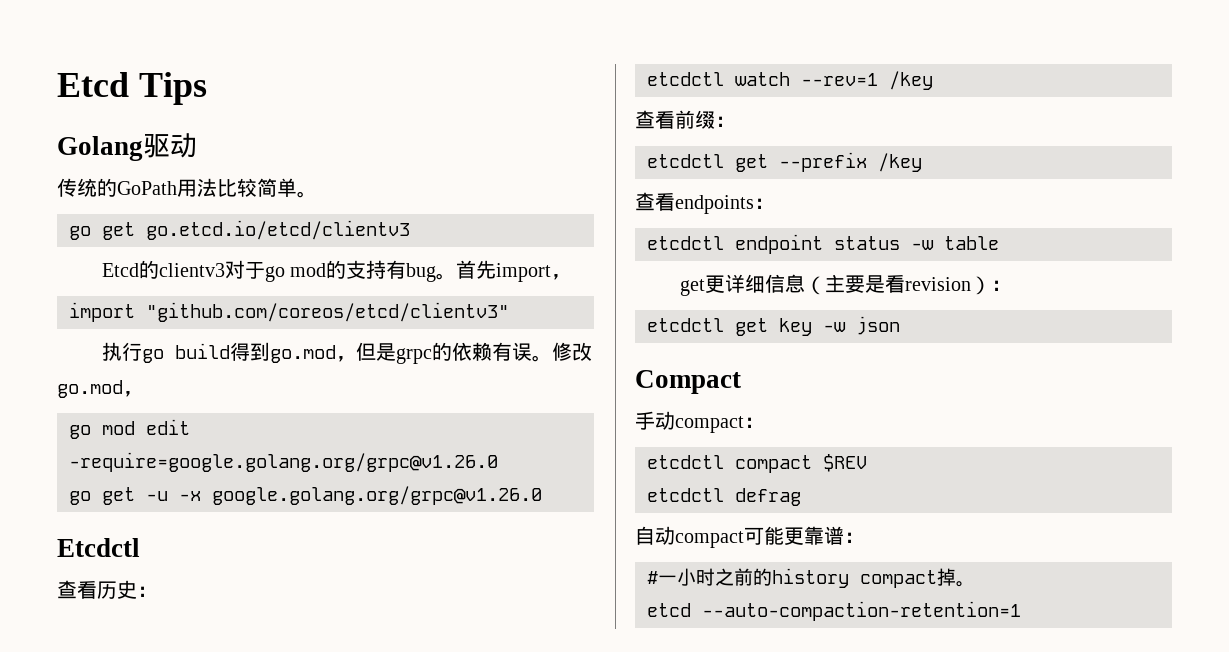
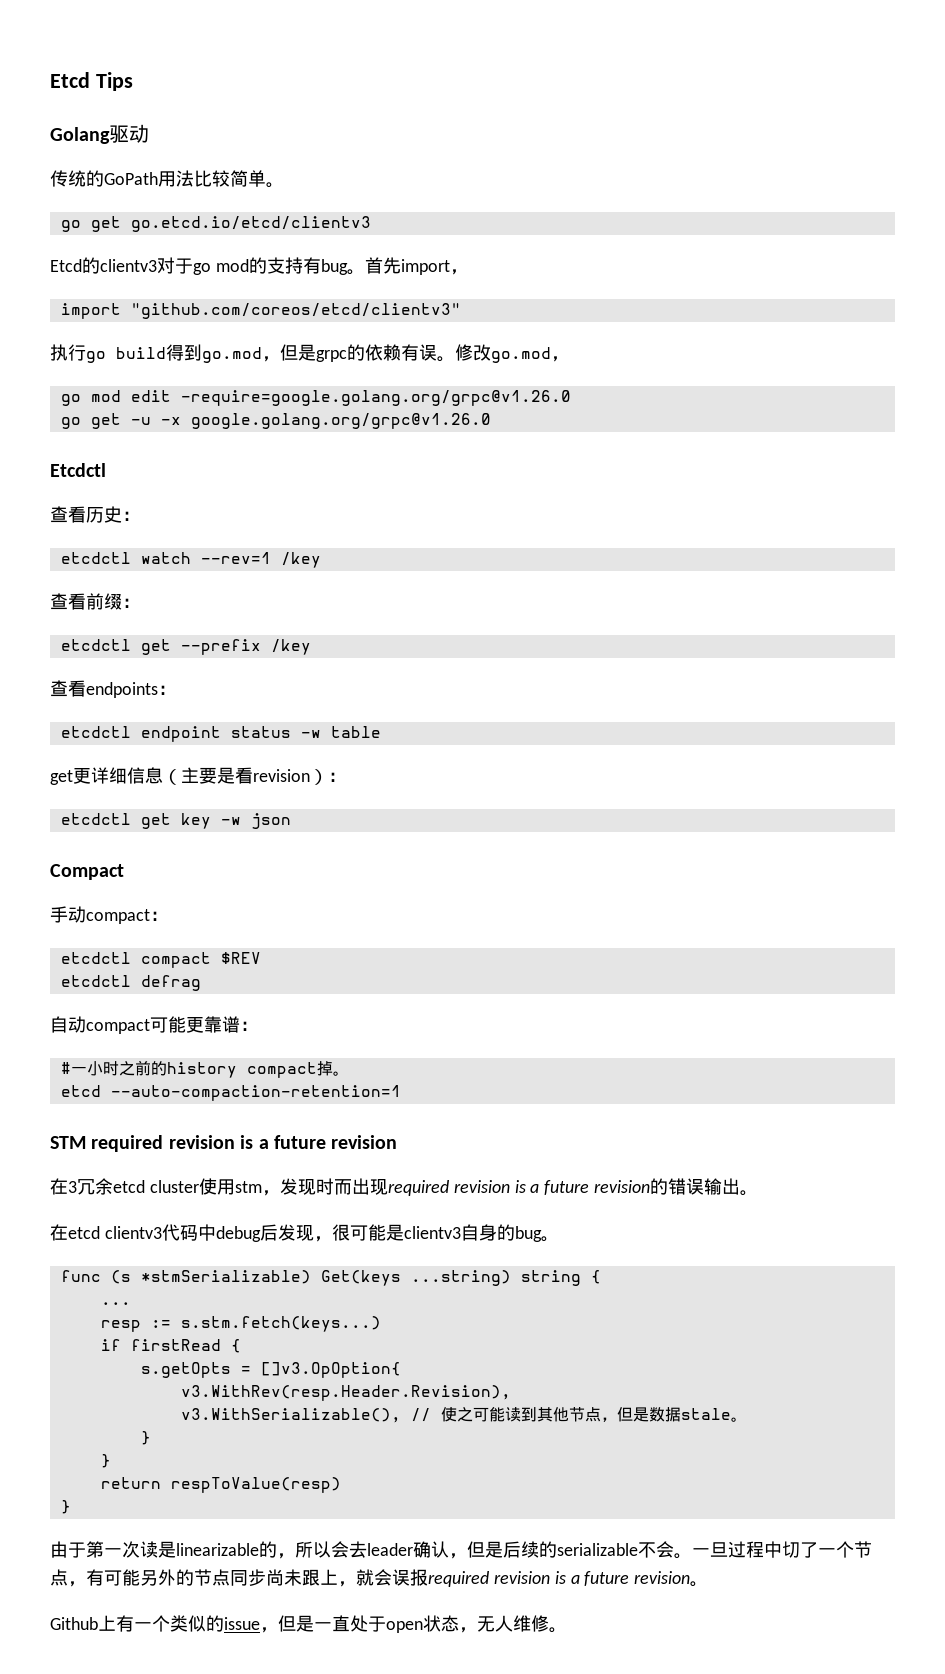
(1021, 611) none -> [50,1135,398,1152] [50,1178,759,1196] [50,1224,559,1242] [60,1270,601,1286] [100,1302,131,1305] [100,1316,381,1332] [100,1339,241,1353] [140,1362,401,1378] [180,1385,511,1401] [180,1407,747,1423] [140,1431,151,1445] [100,1454,111,1468] [100,1477,341,1493] [60,1500,71,1514] [50,1541,872,1559] [50,1569,709,1587] [50,1615,567,1633] // STM required revision is a future revision // 在3冗余etcd cluster使用stm，发现时而出现required revision is a future revision的错误输出。 // 在etcd clientv3代码中debug后发现，很可能是clientv3自身的bug。 // func (s *stmSerializable) Get(keys ...string) string { // ... // resp := s.stm.fetch(keys...) // if firstRead { // s.getOpts = []v3.OpOption{ // v3.WithRev(resp.Header.Revision), // v3.WithSerializable(), // 使之可能读到其他节点，但是数据stale。 // } // } // return respToValue(resp) // } // 由于第一次读是linearizable的，所以会去leader确认，但是后续的serializable不会。一旦过程中切了一个节点，有可能另外的节点同步尚未跟上，就会误报required revision is a future revision。 // Github上有一个类似的issue，但是一直处于open状态，无人维修。

